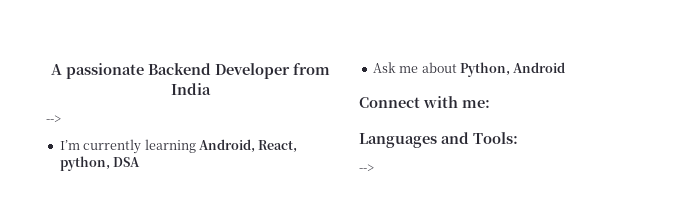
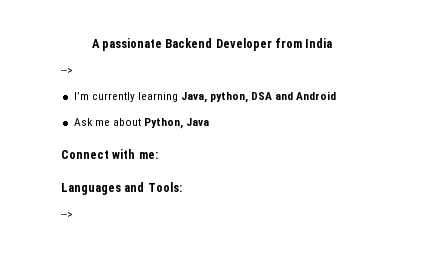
[198,139,298,153] Android, React, -> [180,92,207,103] Java,
(141, 162) none -> [275,91,337,100] and Android
[513,62,566,73] Android -> [186,118,210,126] Java

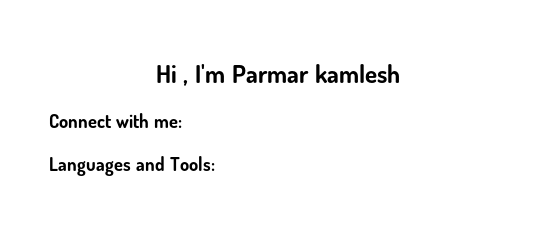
[91,38,333,51] [61,68,73,74] [73,91,337,103] [73,118,210,129] A passionate Backend Developer from India // --> // I’m currently learning Java, python, DSA and Android // Ask me about Python, Java -> [155,64,400,86] Hi , I'm Parmar kamlesh
[61,212,73,218] // --> -> (215, 163) none

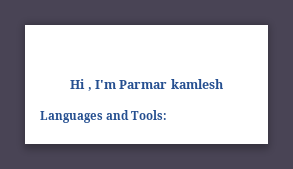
[49,113,182,128] // Connect with me: -> (224, 84) none

